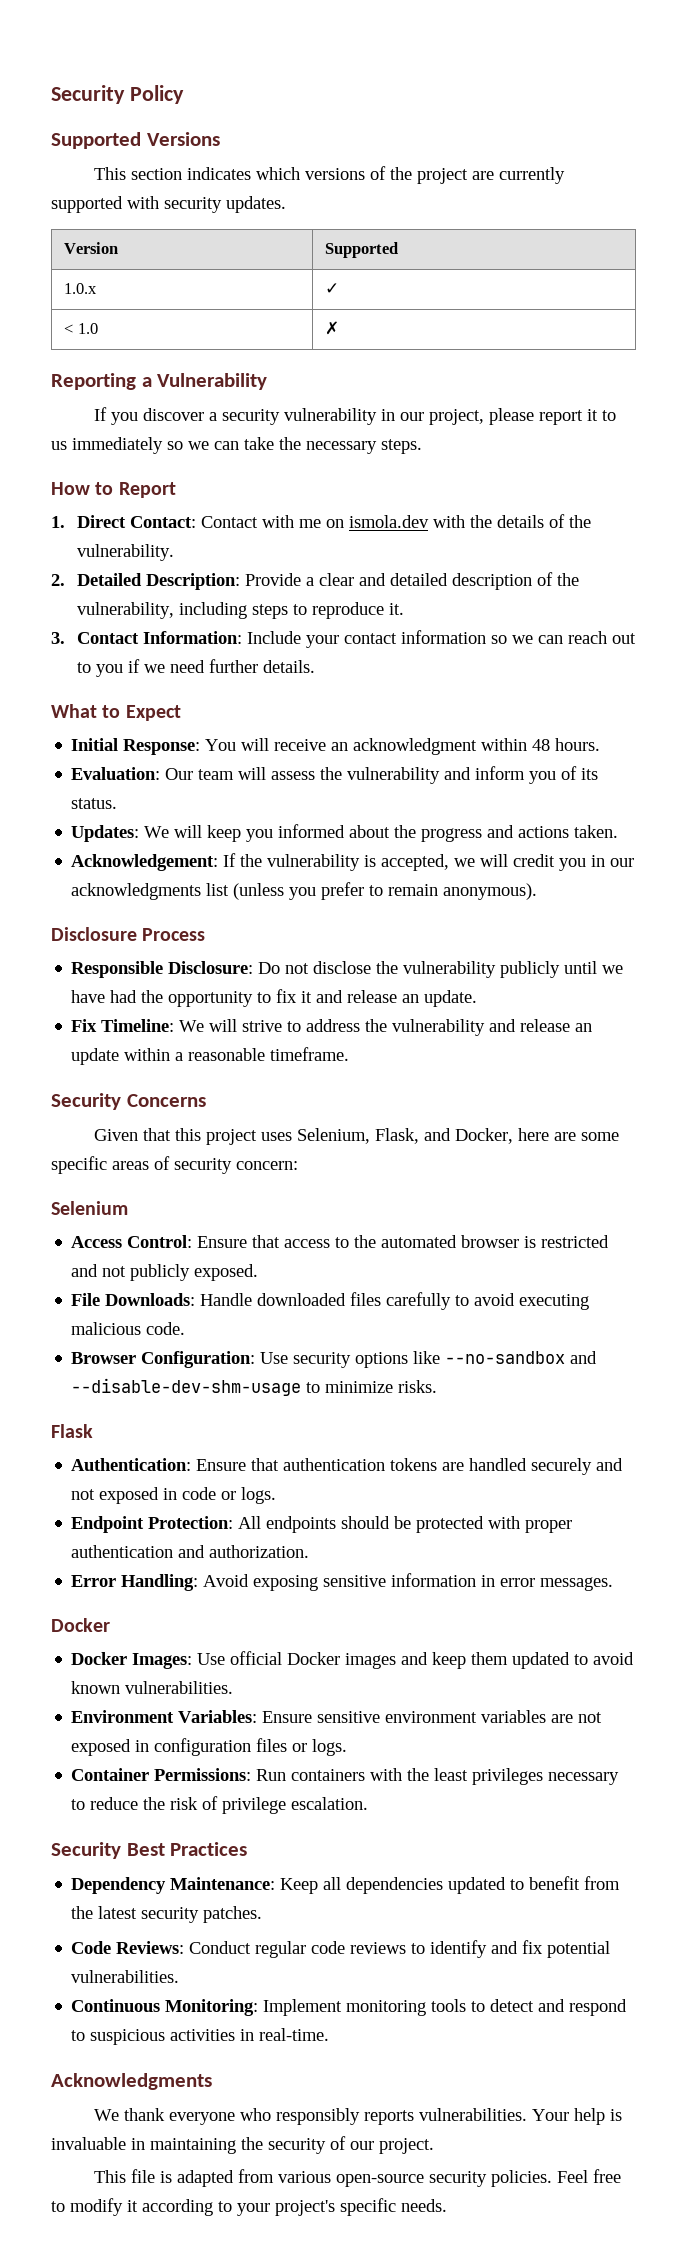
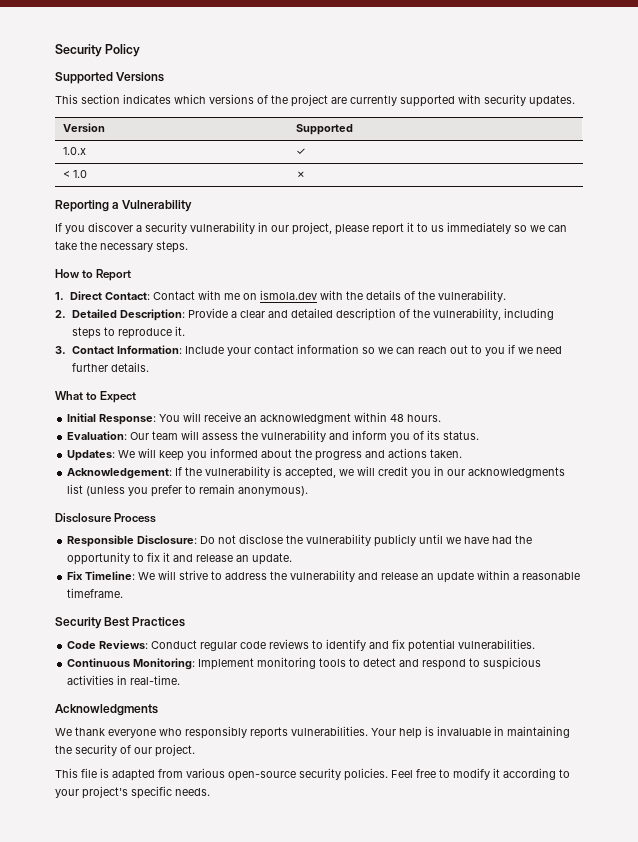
[126,1094,206,1107] [94,1128,620,1145] [51,1156,298,1174] [51,1201,128,1215] [71,1235,610,1248] [71,1264,259,1281] [71,1292,590,1310] [71,1322,186,1335] [71,1351,598,1368] [71,1378,438,1396] [51,1424,93,1438] [71,1458,624,1475] [71,1487,277,1504] [71,1516,573,1533] [71,1545,310,1558] [71,1573,614,1591] [51,1618,110,1632] [71,1651,635,1669] [71,1681,234,1694] [71,1710,603,1723] [71,1738,348,1756] [71,1768,620,1785] [71,1796,369,1814] [51,1842,248,1859] [71,1876,621,1894] [71,1906,263,1923] Concerns // Given that this project uses Selenium, Flask, and Docker, here are some specific areas of security concern: // Selenium // Access Control: Ensure that access to the automated browser is restricted and not publicly exposed. // File Downloads: Handle downloaded files carefully to avoid executing malicious code. // Browser Configuration: Use security options like --no-sandbox and --disable-dev-shm-usage to minimize risks. // Flask // Authentication: Ensure that authentication tokens are handled securely and not exposed in code or logs. // Endpoint Protection: All endpoints should be protected with proper authentication and authorization. // Error Handling: Avoid exposing sensitive information in error messages. // Docker // Docker Images: Use official Docker images and keep them updated to avoid known vulnerabilities. // Environment Variables: Ensure sensitive environment variables are not exposed in configuration files or logs. // Container Permissions: Run containers with the least privileges necessary to reduce the risk of privilege escalation. // Security Best Practices // Dependency Maintenance: Keep all dependencies updated to benefit from the latest security patches. -> [104,617,186,627] Best Practices

